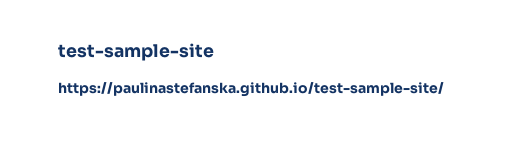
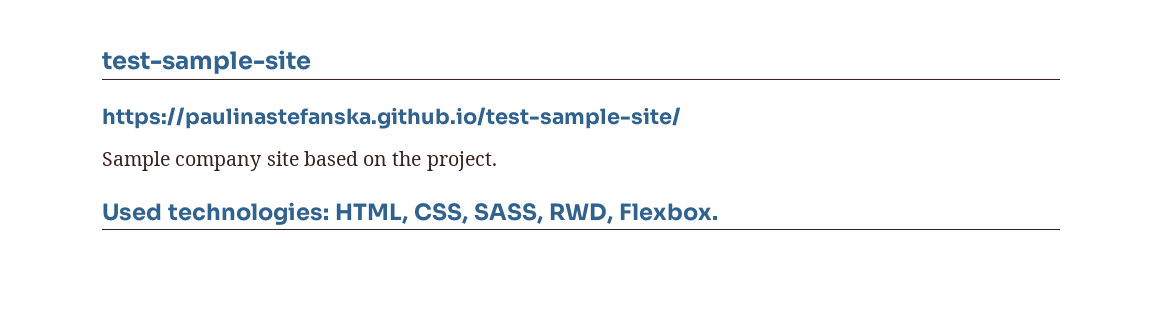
(444, 89) none -> [102,151,497,171] [102,202,719,225] // Sample company site based on the project. // Used technologies: HTML, CSS, SASS, RWD, Flexbox.

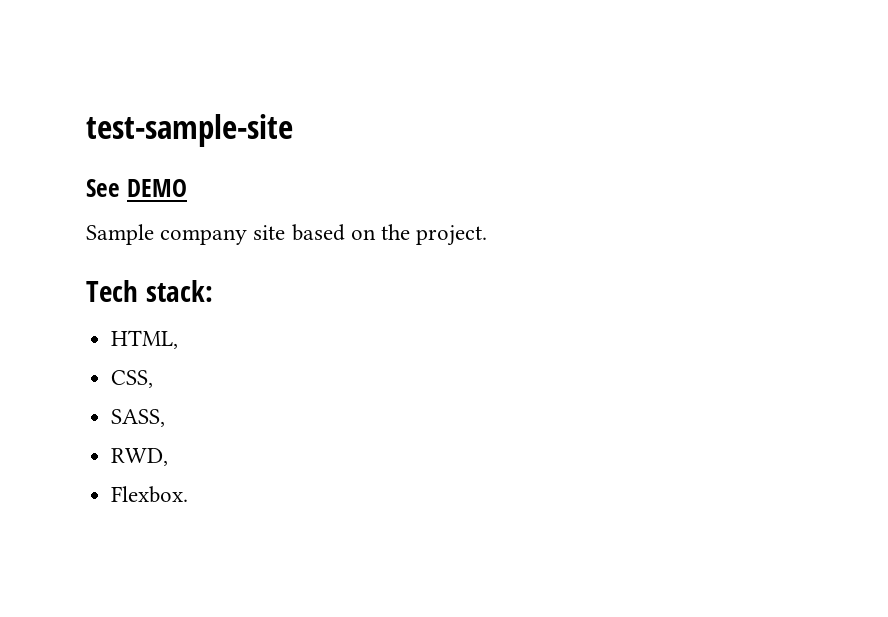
[102,107,681,129] https://paulinastefanska.github.io/test-sample-site/ -> [86,179,187,197] See DEMO
[102,202,330,225] Used technologies: -> [86,280,213,302] Tech stack: //
(409, 213) none -> (179, 339) //
(469, 213) none -> (154, 379) //
(544, 213) none -> (166, 418) //
(614, 213) none -> (169, 457) //

